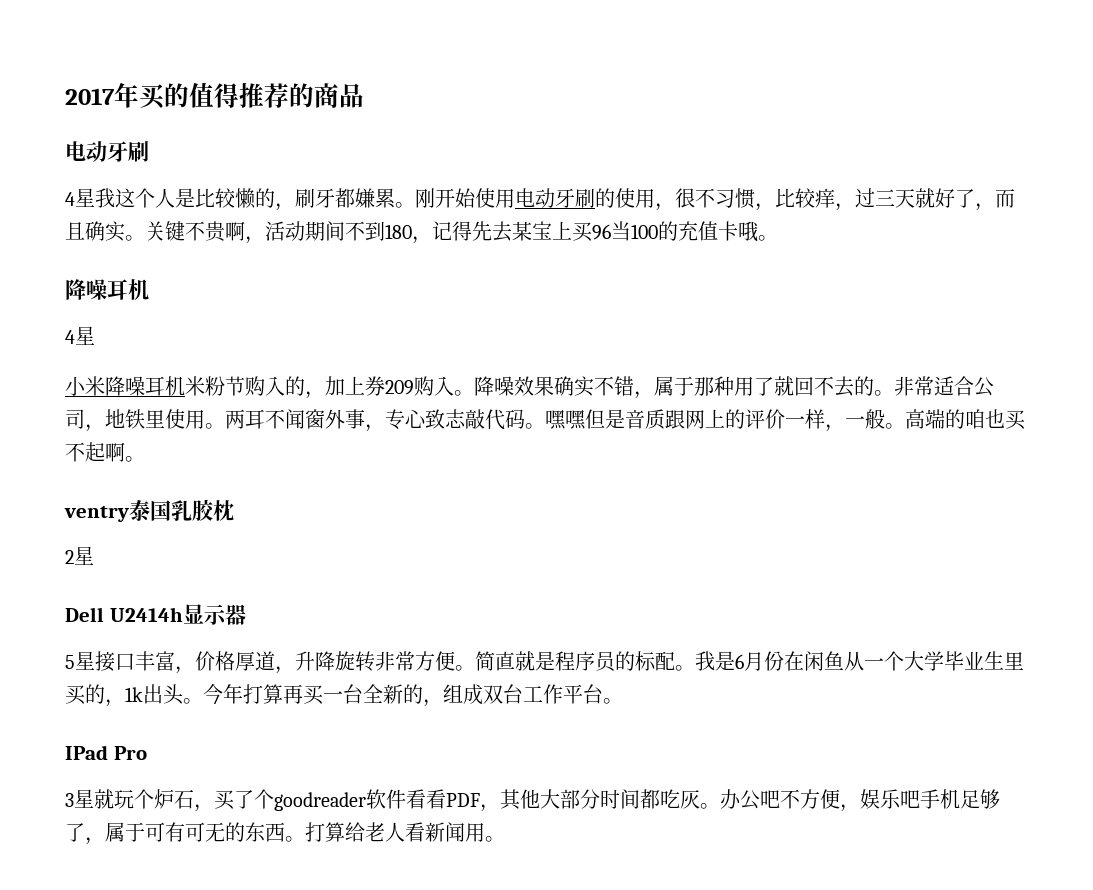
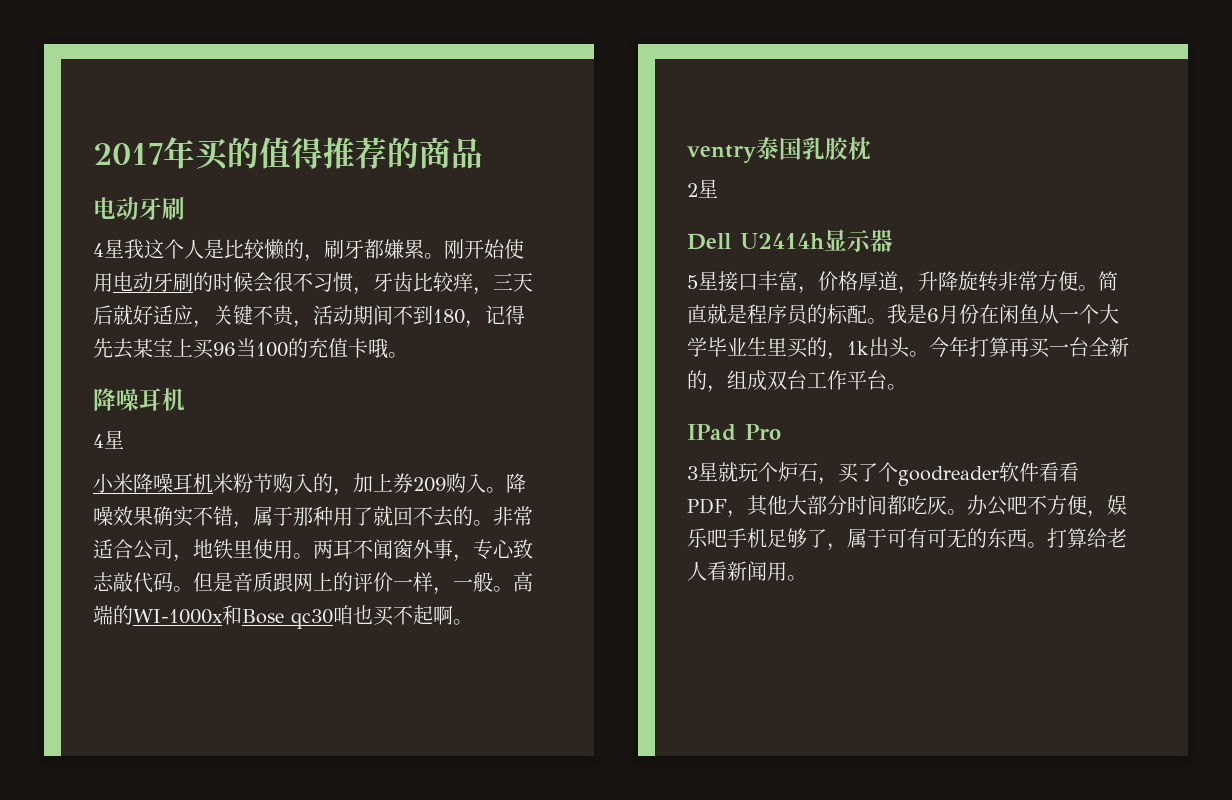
[615,188,675,211] 使用， -> [213,272,273,293] 时候会
(775, 207) none -> [373,272,413,292] 牙齿
[855,188,1015,211] [65,221,145,242] 过三天就好了，而且确实。 -> [493,273,533,292] [93,305,213,328] 三天后就好适应，
[225,221,245,241] 啊 -> (295, 315) none
[545,410,586,430] 嘿嘿 -> (193, 589) none
(965, 419) none -> [133,605,333,629] WI-1000x和Bose qc30

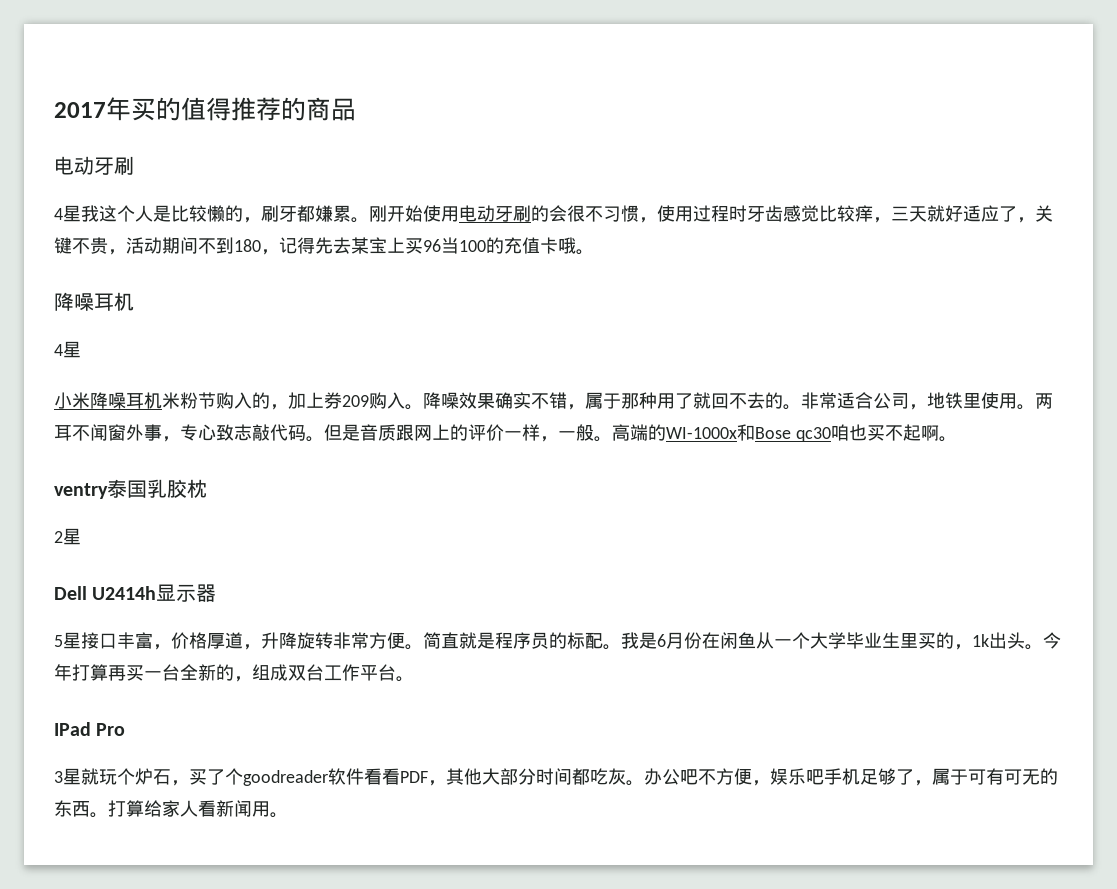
[213,272,253,292] 时候 -> (549, 213) none
[373,272,413,292] 牙齿 -> [657,205,819,222] 使用过程时牙齿感觉
[93,305,113,325] 后 -> (927, 214) none
(193, 315) none -> [999,206,1017,222] 了
[1107,528,1127,548] 老 -> [162,800,180,817] 家

